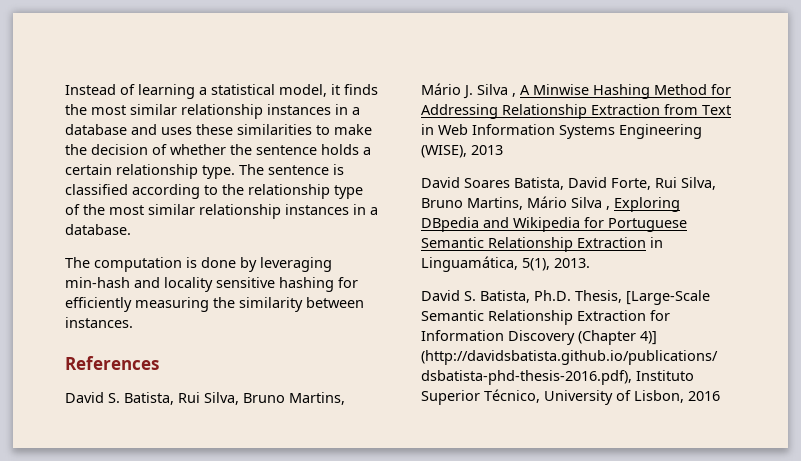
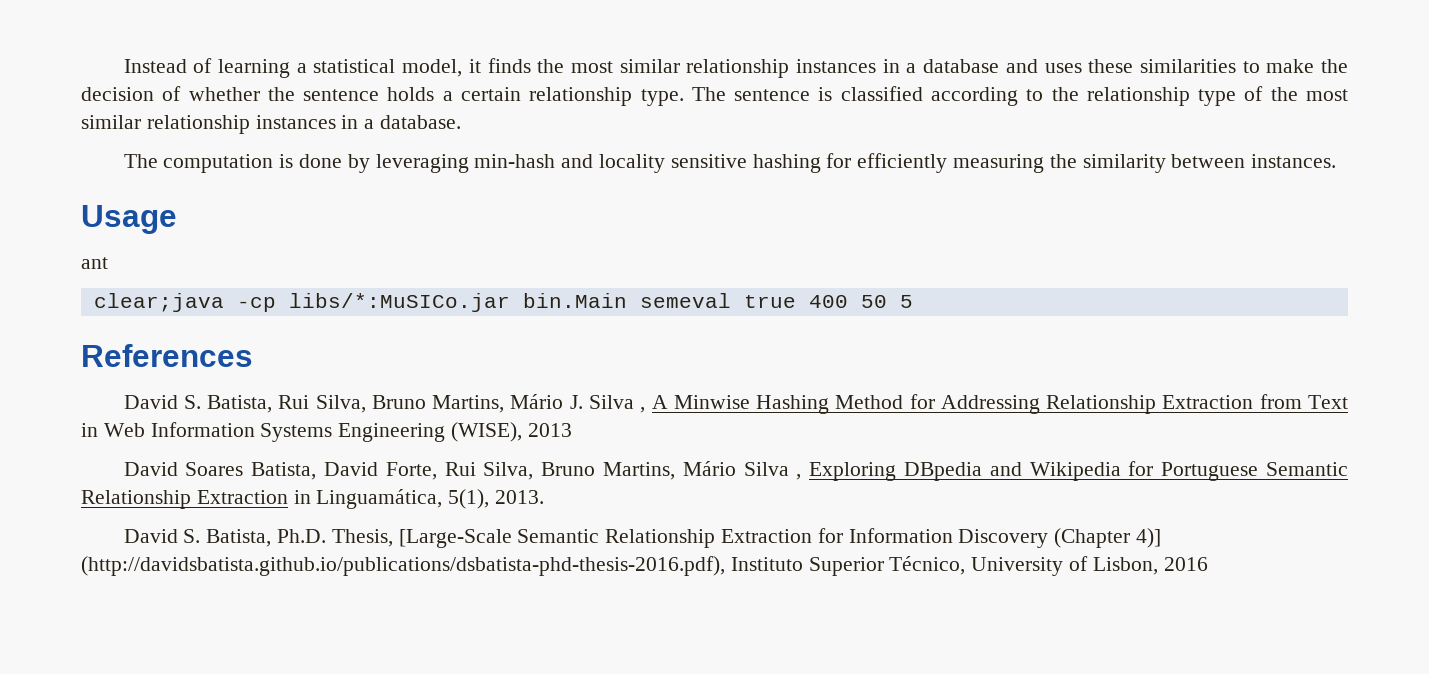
(133, 322) none -> [81,205,177,234] [81,257,108,269] [93,293,913,312] // Usage // ant // clear;java -cp libs/*:MuSICo.jar bin.Main semeval true 400 50 5

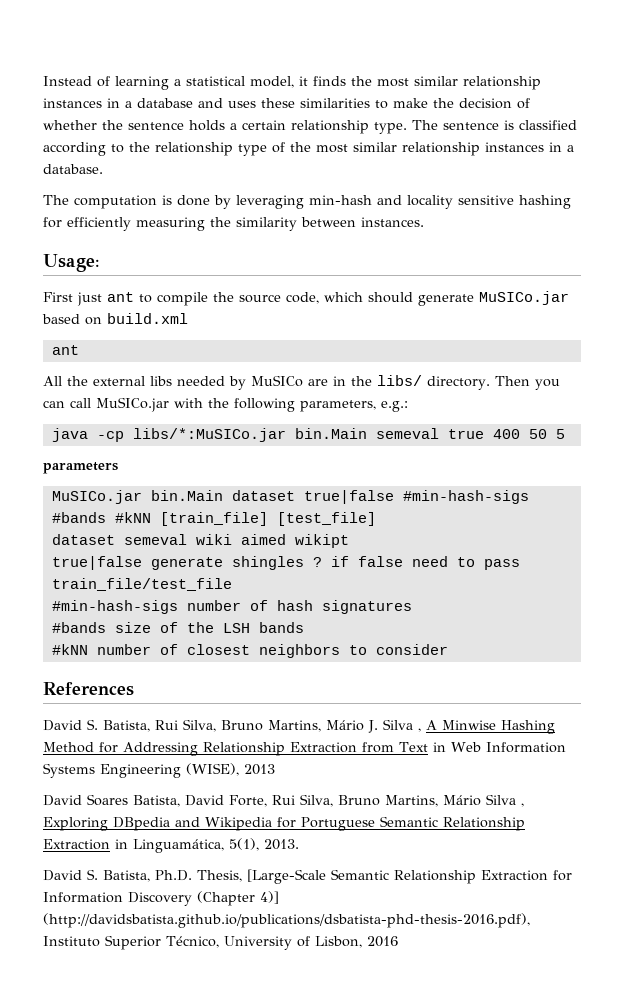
[81,205,177,234] [81,257,108,269] [93,293,224,312] Usage // ant // clear;java -> [43,254,100,272] [43,291,569,306] [42,313,188,325] [51,345,79,355] [43,375,560,390] [43,397,408,412] [51,428,88,442] Usage: // First just ant to compile the source code, which should generate MuSICo.jar based on build.xml // ant // All the external libs needed by MuSICo are in the libs/ directory. Then you can call MuSICo.jar with the following parameters, e.g.: // java
(913, 301) none -> [43,462,118,474] [51,490,529,504] [51,512,376,526] [51,534,349,548] [51,556,520,570] [51,578,232,591] [51,600,412,614] [51,622,304,633] [51,644,448,658] // parameters // MuSICo.jar bin.Main dataset true|false #min-hash-sigs #bands #kNN [train_file] [test_file] // dataset semeval wiki aimed wikipt // true|false generate shingles ? if false need to pass train_file/test_file // #min-hash-sigs number of hash signatures // #bands size of the LSH bands // #kNN number of closest neighbors to consider

